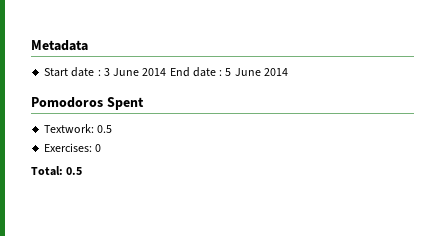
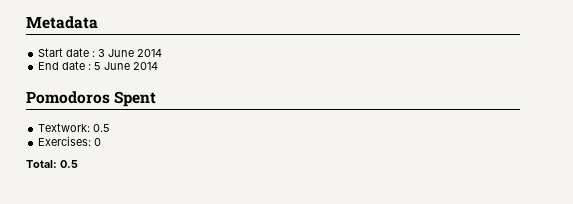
(167, 72) none -> (163, 53) //

